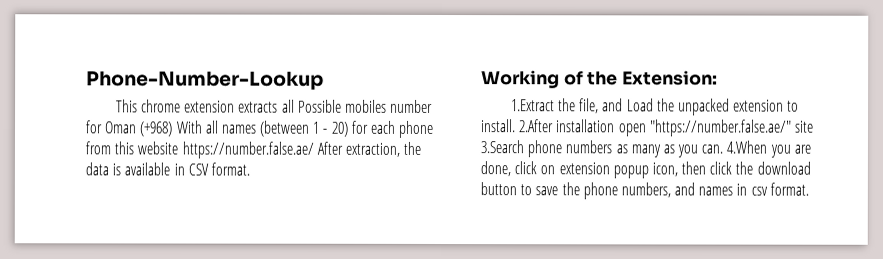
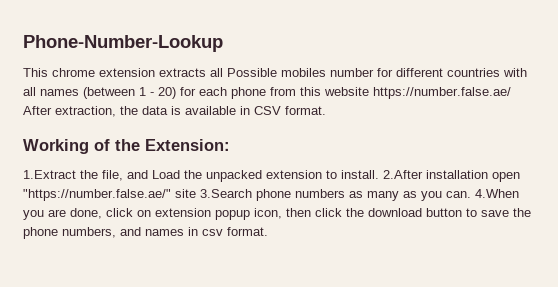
[104,120,203,137] Oman (+968) With -> [396,68,527,77] different countries with

